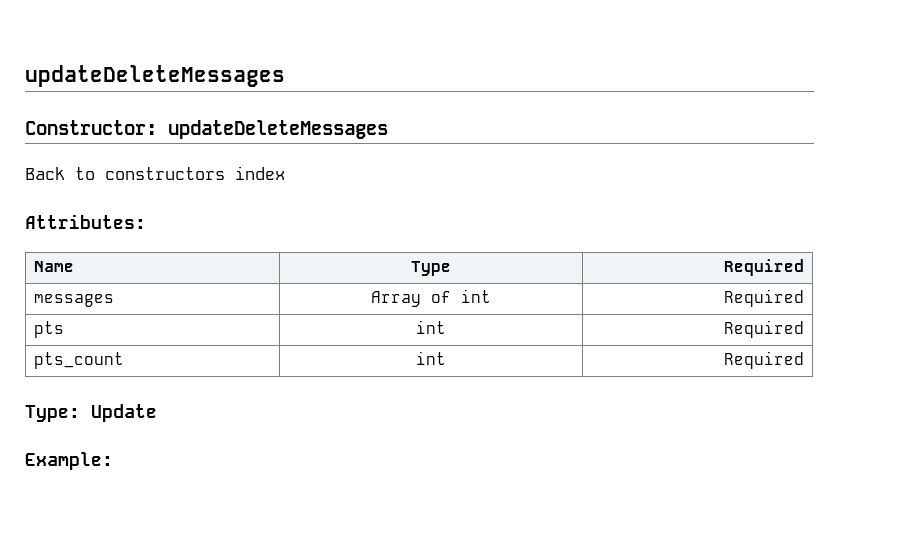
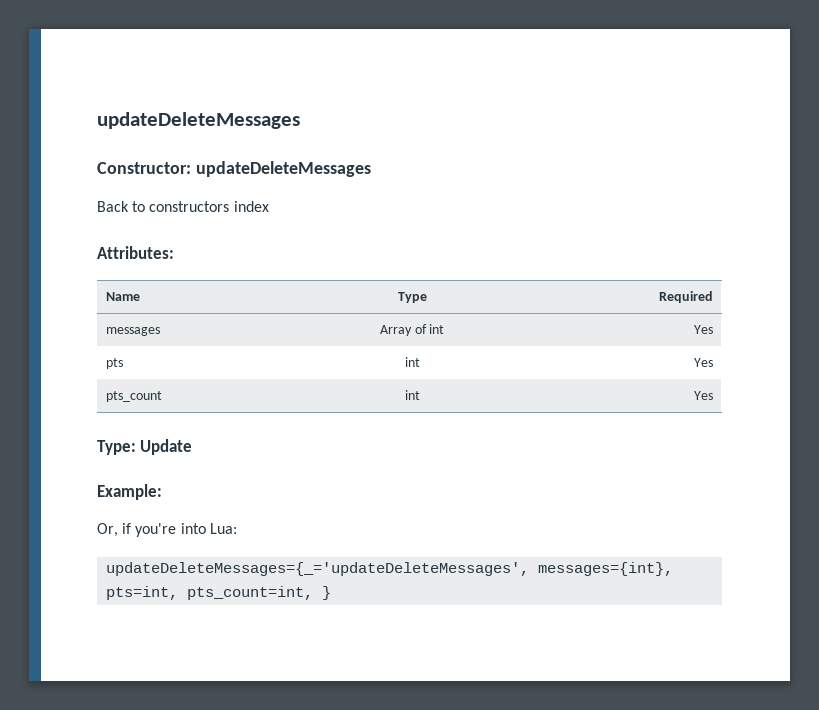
[723,289,804,307] Required -> [694,325,714,334] Yes
[723,320,804,338] Required -> [694,358,714,367] Yes
[723,351,804,369] Required -> [694,391,714,400] Yes
(113, 461) none -> [97,523,237,537] [106,562,674,576] [106,586,332,600] // Or, if you're into Lua: // updateDeleteMessages={_='updateDeleteMessages', messages={int}, pts=int, pts_count=int, }

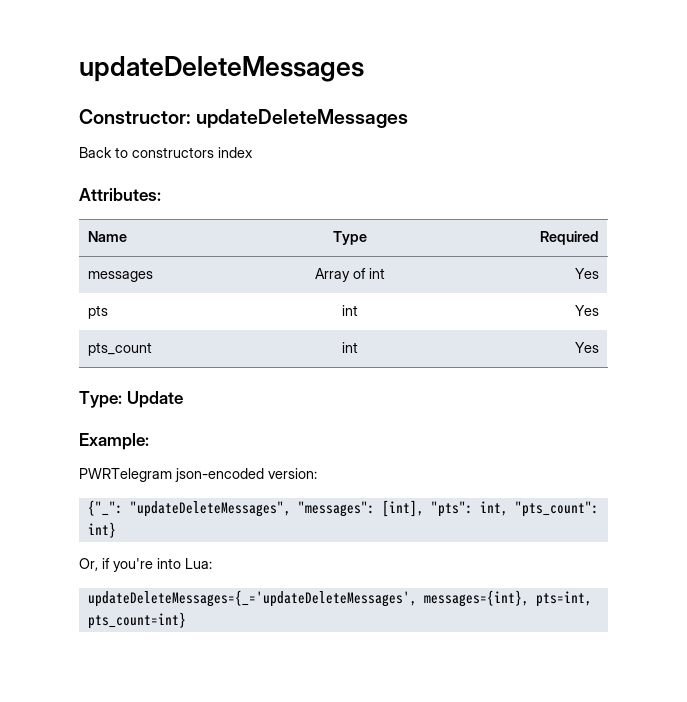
(162, 492) none -> [79,468,317,482] [87,500,599,517] [87,522,116,538] // PWRTelegram json-encoded version: // {"_": "updateDeleteMessages", "messages": [int], "pts": int, "pts_count": int}
[187,586,332,600] pts_count=int, } -> [87,612,186,629] pts_count=int}

